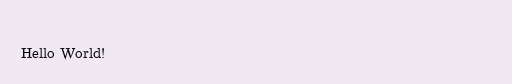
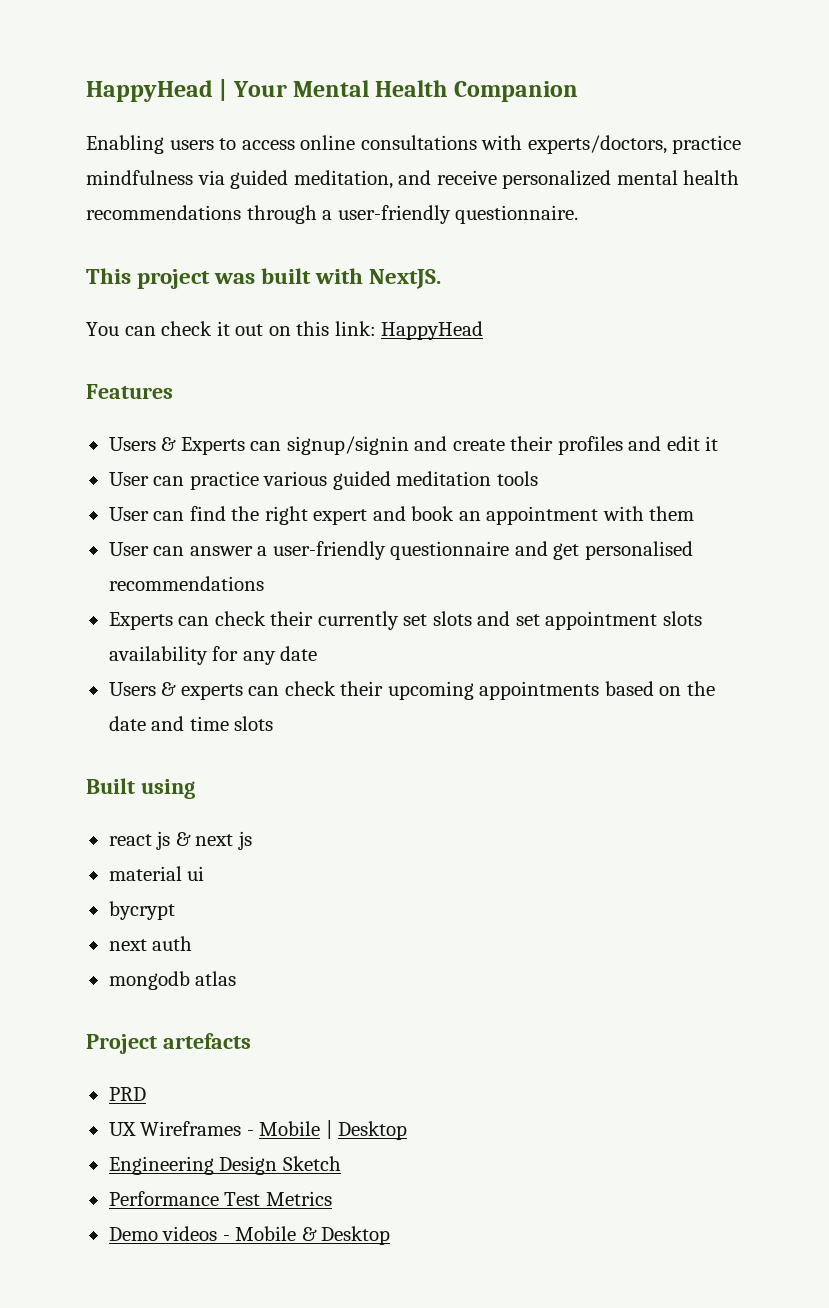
[21,48,105,61] Hello World! -> [86,79,578,102] [86,135,742,154] [86,170,740,189] [86,205,579,224] [86,268,442,289] [86,321,484,340] [86,384,173,399] [108,436,719,455] [108,471,538,490] [108,506,695,525] [108,541,693,560] [108,576,264,591] [108,611,702,630] [108,646,318,665] [108,681,715,700] [108,716,274,731] [86,778,195,799] [108,831,252,850] [108,866,205,881] [108,901,175,920] [108,936,193,951] [108,971,237,990] [86,1033,251,1054] [108,1087,146,1101] [108,1120,408,1140] [108,1156,341,1175] [108,1191,332,1206] [108,1226,391,1245] HappyHead | Your Mental Health Companion // Enabling users to access online consultations with experts/doctors, practice mindfulness via guided meditation, and receive personalized mental health recommendations through a user-friendly questionnaire. // This project was built with NextJS. // You can check it out on this link: HappyHead // Features // Users & Experts can signup/signin and create their profiles and edit it // User can practice various guided meditation tools // User can find the right expert and book an appointment with them // User can answer a user-friendly questionnaire and get personalised recommendations // Experts can check their currently set slots and set appointment slots availability for any date // Users & experts can check their upcoming appointments based on the date and time slots // Built using // react js & next js // material ui // bycrypt // next auth // mongodb atlas // Project artefacts // PRD // UX Wireframes - Mobile | Desktop // Engineering Design Sketch // Performance Test Metrics // Demo videos - Mobile & Desktop

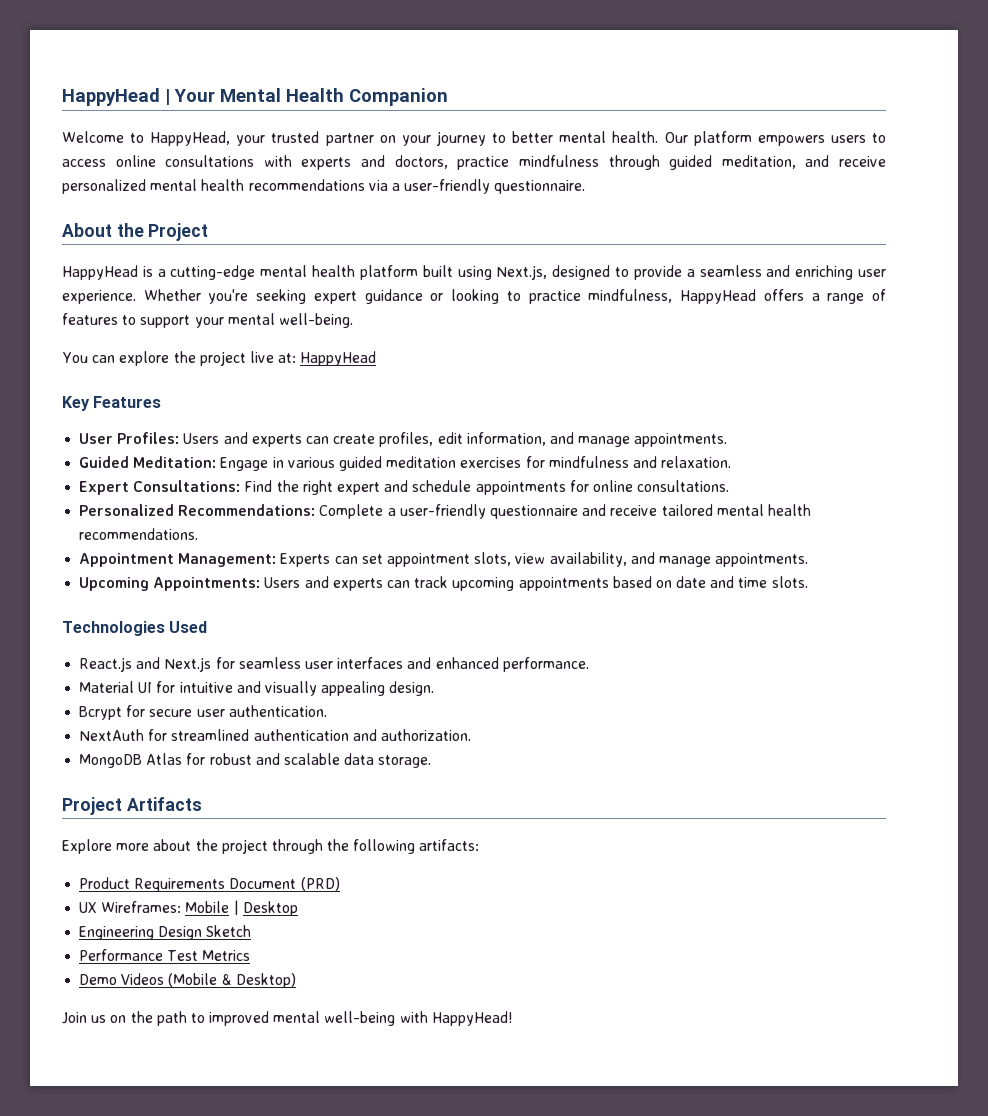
[86,135,164,154] Enabling -> [62,131,825,146] Welcome to HappyHead, your trusted partner on your journey to better mental health. Our platform empowers
[527,135,667,154] experts/doctors, -> [301,155,448,170] experts and doctors,
[197,170,225,185] via -> [608,155,660,170] through
[246,205,317,224] through -> [368,180,388,191] via
[86,268,442,289] [86,321,376,336] This project was built with NextJS. // You can check it out on this link: -> [62,223,209,241] [62,265,887,280] [62,289,887,304] [62,313,353,328] [62,351,297,366] About the Project // HappyHead is a cutting-edge mental health platform built using Next.js, designed to provide a seamless and enriching user experience. Whether you're seeking expert guidance or looking to practice mindfulness, HappyHead offers a range of features to support your mental well-being. // You can explore the project live at:
(484, 330) none -> [62,396,90,411] Key
[108,436,719,455] [108,471,538,490] [108,506,695,525] [108,541,693,560] [108,576,264,591] [108,611,702,630] [108,646,318,665] [108,681,384,700] Users & Experts can signup/signin and create their profiles and edit it // User can practice various guided meditation tools // User can find the right expert and book an appointment with them // User can answer a user-friendly questionnaire and get personalised recommendations // Experts can check their currently set slots and set appointment slots availability for any date // Users & experts can check their -> [79,432,728,447] [79,456,732,471] [79,480,730,495] [79,504,811,519] [79,528,199,540] [79,552,809,567] [79,576,449,591] User Profiles: Users and experts can create profiles, edit information, and manage appointments. // Guided Meditation: Engage in various guided meditation exercises for mindfulness and relaxation. // Expert Consultations: Find the right expert and schedule appointments for online consultations. // Personalized Recommendations: Complete a user-friendly questionnaire and receive tailored mental health recommendations. // Appointment Management: Experts can set appointment slots, view availability, and manage appointments. // Upcoming Appointments: Users and experts can track
[686,681,715,696] the -> (672, 584) none
[234,716,274,731] [86,778,195,799] [108,831,252,850] [108,866,205,881] [108,901,175,920] [108,936,193,951] [108,971,237,990] [86,1033,251,1054] [108,1087,146,1101] slots // Built using // react js & next js // material ui // bycrypt // next auth // mongodb atlas // Project artefacts // PRD -> [771,576,808,588] [62,621,208,636] [79,657,589,672] [79,681,435,696] [79,705,327,720] [79,729,471,741] [79,753,432,768] [62,797,202,815] [62,839,480,854] [79,877,340,892] slots. // Technologies Used // React.js and Next.js for seamless user interfaces and enhanced performance. // Material UI for intuitive and visually appealing design. // Bcrypt for secure user authentication. // NextAuth for streamlined authentication and authorization. // MongoDB Atlas for robust and scalable data storage. // Project Artifacts // Explore more about the project through the following artifacts: // Product Requirements Document (PRD)
[140,1121,254,1136] Wireframes - -> [101,901,182,913] Wireframes:
[162,1226,391,1245] videos - Mobile & Desktop -> [121,973,296,988] [62,1011,512,1026] Videos (Mobile & Desktop) // Join us on the path to improved mental well-being with HappyHead!

